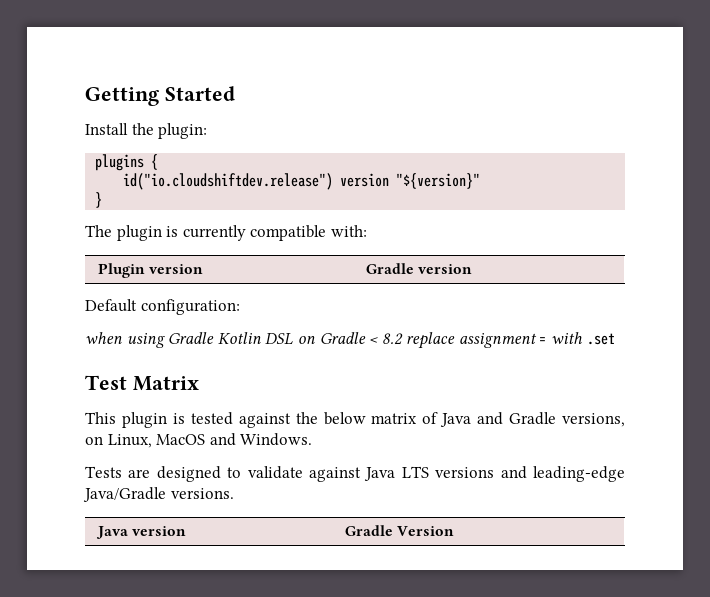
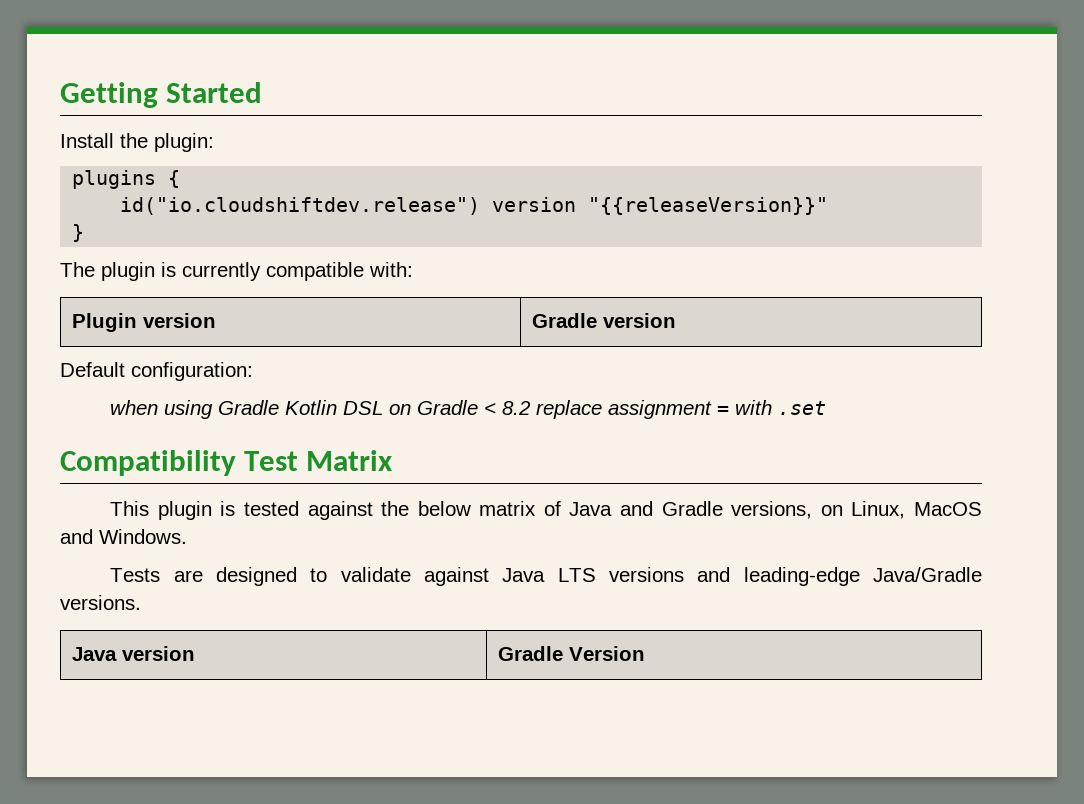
[396,173,481,189] "${version}" -> [588,197,829,215] "{{releaseVersion}}"
(615, 339) none -> [60,450,236,476] Compatibility

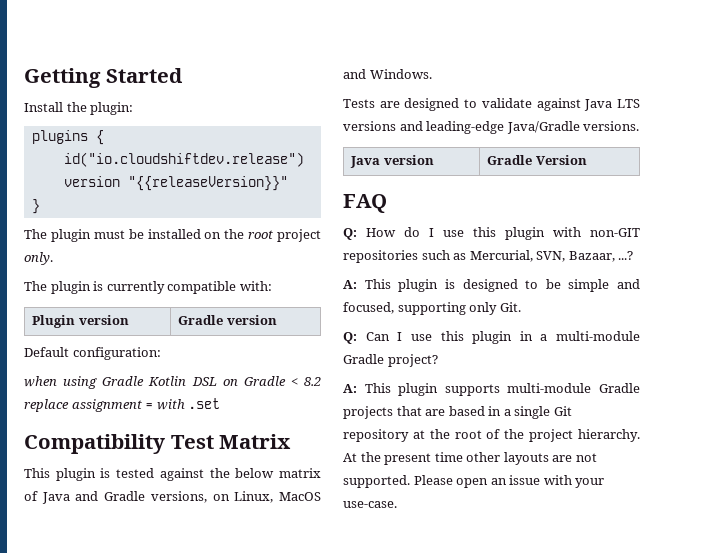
(85, 233) none -> [24,229,321,242] [24,252,53,265] // The plugin must be installed on the root project only.
(645, 653) none -> [343,194,387,213] [343,227,640,240] [343,250,634,263] [343,279,640,292] [343,302,521,315] [343,331,640,344] [343,354,438,367] [343,383,640,396] [343,406,572,419] [343,429,640,442] [343,452,597,465] [343,475,605,488] [343,501,397,508] // FAQ // Q: How do I use this plugin with non-GIT repositories such as Mercurial, SVN, Bazaar, ...? // A: This plugin is designed to be simple and focused, supporting only Git. // Q: Can I use this plugin in a multi-module Gradle project? // A: This plugin supports multi-module Gradle projects that are based in a single Git repository at the root of the project hierarchy. At the present time other layouts are not supported. Please open an issue with your use-case.

